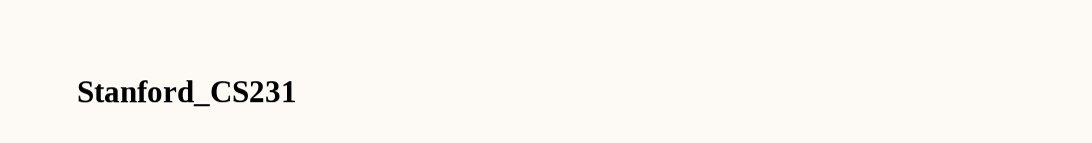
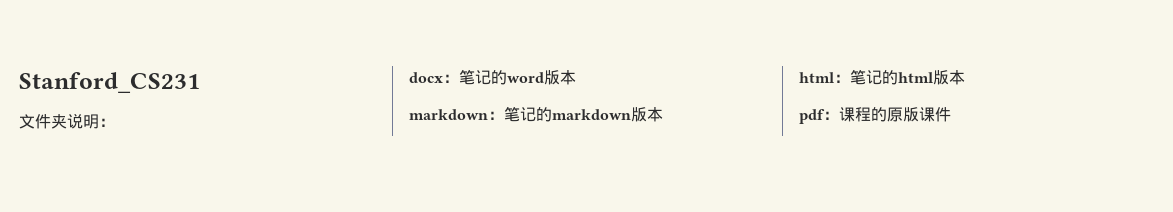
(298, 93) none -> [19,113,115,129] [409,69,576,85] [409,106,663,122] [799,69,965,85] [799,107,951,124] // 文件夹说明： // docx：笔记的word版本 // markdown：笔记的markdown版本 // html：笔记的html版本 // pdf：课程的原版课件

